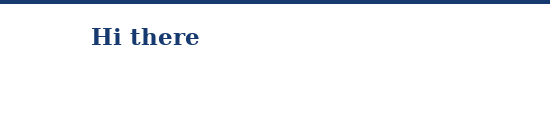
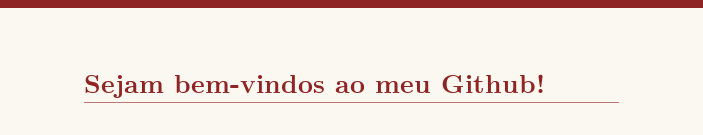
[91,28,200,45] Hi there -> [84,74,545,98] Sejam bem-vindos ao meu Github!

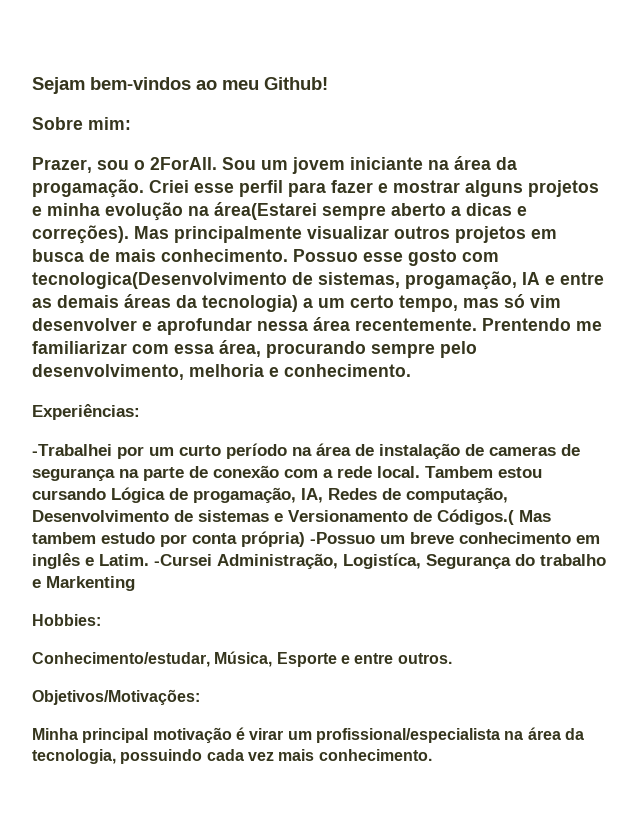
(545, 83) none -> [32,117,131,130] [32,156,517,174] [32,179,599,198] [32,202,527,221] [32,225,557,244] [32,249,499,266] [32,271,604,290] [32,294,561,312] [32,317,602,335] [32,340,477,358] [32,364,411,380] [32,404,140,420] [32,443,580,459] [32,465,542,481] [32,487,508,503] [32,509,551,525] [32,531,600,547] [32,553,606,569] [32,576,135,591] [32,614,101,626] [32,651,452,667] [32,689,200,705] [32,727,584,743] [32,749,432,764] // Sobre mim: // Prazer, sou o 2ForAll. Sou um jovem iniciante na área da progamação. Criei esse perfil para fazer e mostrar alguns projetos e minha evolução na área(Estarei sempre aberto a dicas e correções). Mas principalmente visualizar outros projetos em busca de mais conhecimento. Possuo esse gosto com tecnologica(Desenvolvimento de sistemas, progamação, IA e entre as demais áreas da tecnologia) a um certo tempo, mas só vim desenvolver e aprofundar nessa área recentemente. Prentendo me familiarizar com essa área, procurando sempre pelo desenvolvimento, melhoria e conhecimento. // Experiências: // -Trabalhei por um curto período na área de instalação de cameras de segurança na parte de conexão com a rede local. Tambem estou cursando Lógica de progamação, IA, Redes de computação, Desenvolvimento de sistemas e Versionamento de Códigos.( Mas tambem estudo por conta própria) -Possuo um breve conhecimento em inglês e Latim. -Cursei Administração, Logistíca, Segurança do trabalho e Markenting // Hobbies: // Conhecimento/estudar, Música, Esporte e entre outros. // Objetivos/Motivações: // Minha principal motivação é virar um profissional/especialista na área da tecnologia, possuindo cada vez mais conhecimento.

